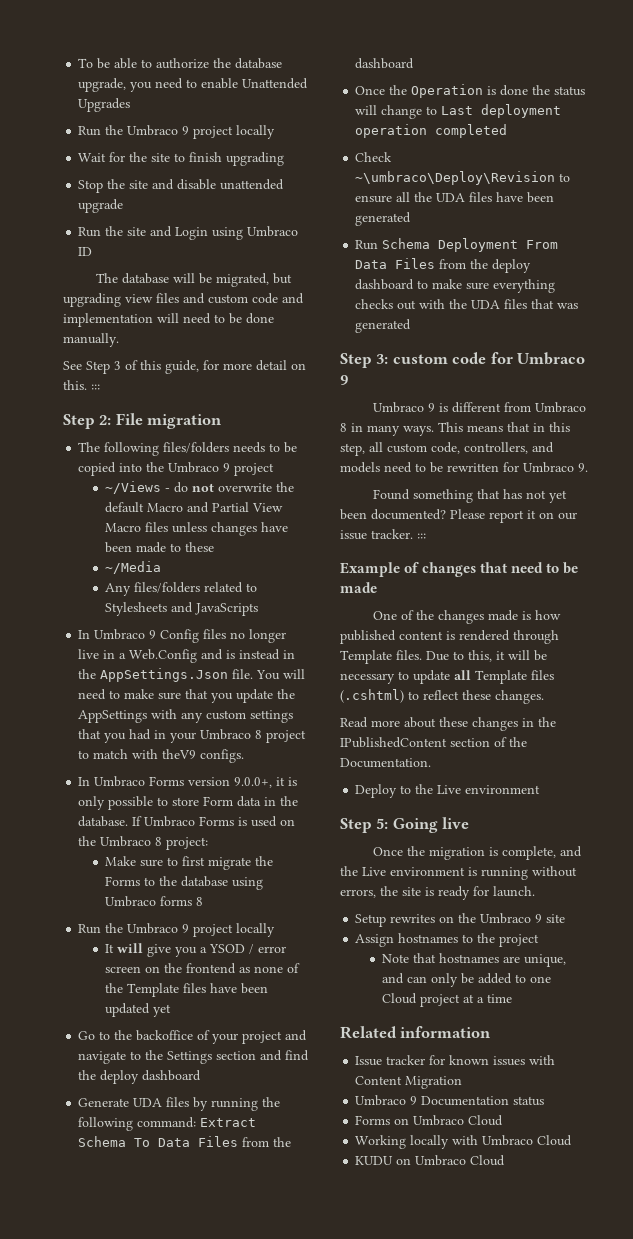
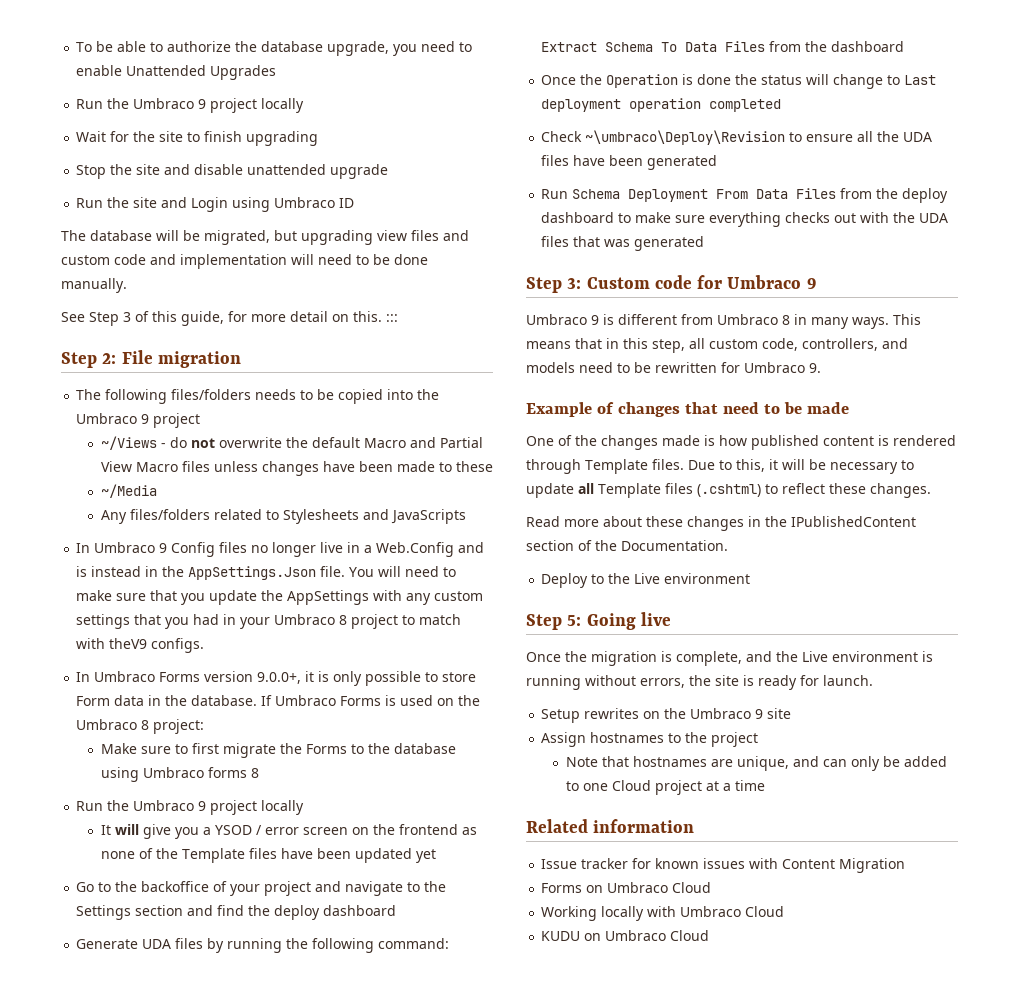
[392,354,448,364] custom -> [586,277,650,289] Custom
[373,489,568,503] [340,509,577,523] [340,529,426,540] // Found something that has not yet been documented? Please report it on our issue tracker. ::: -> (821, 368) none
[355,1095,545,1106] // Umbraco 9 Documentation status -> (906, 865) none

